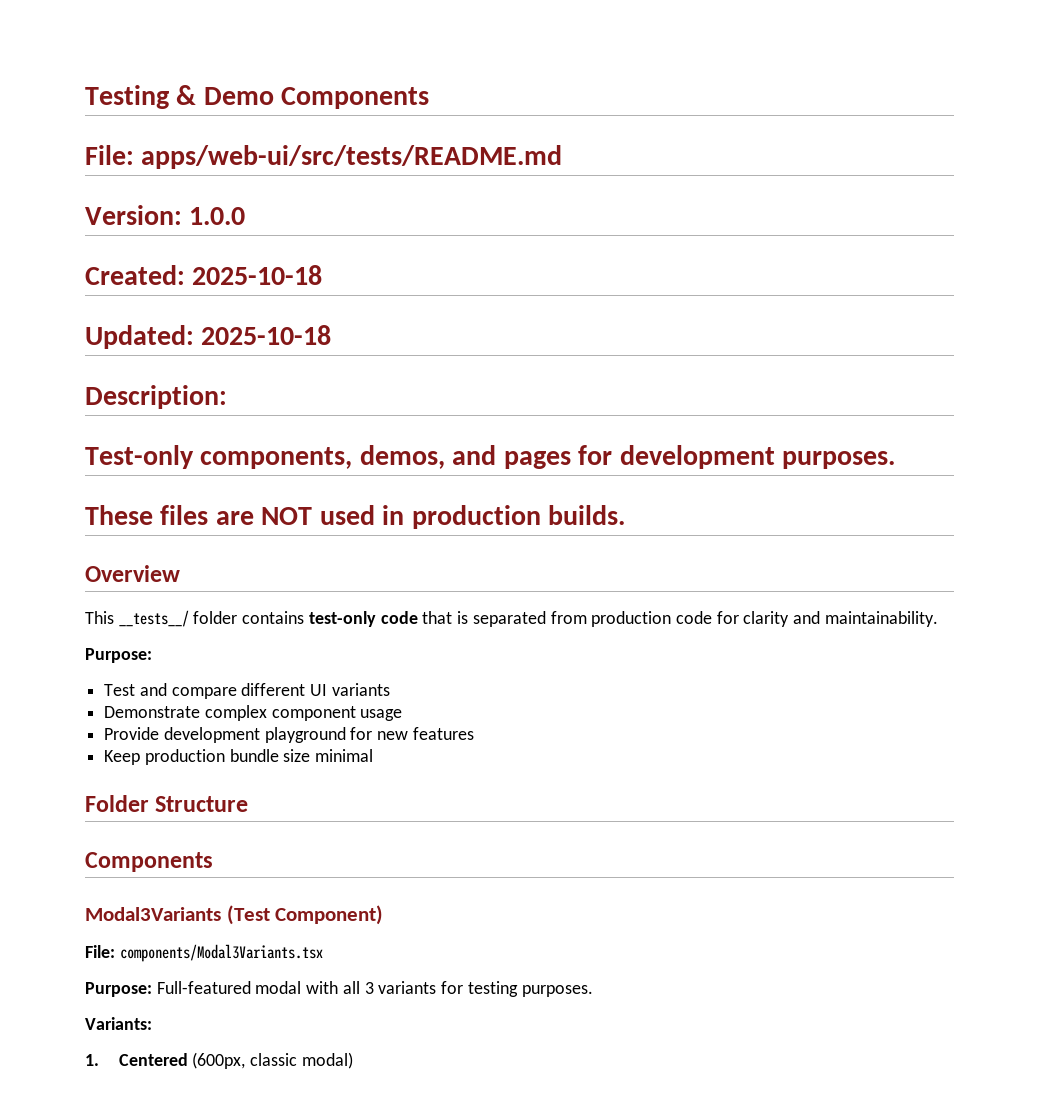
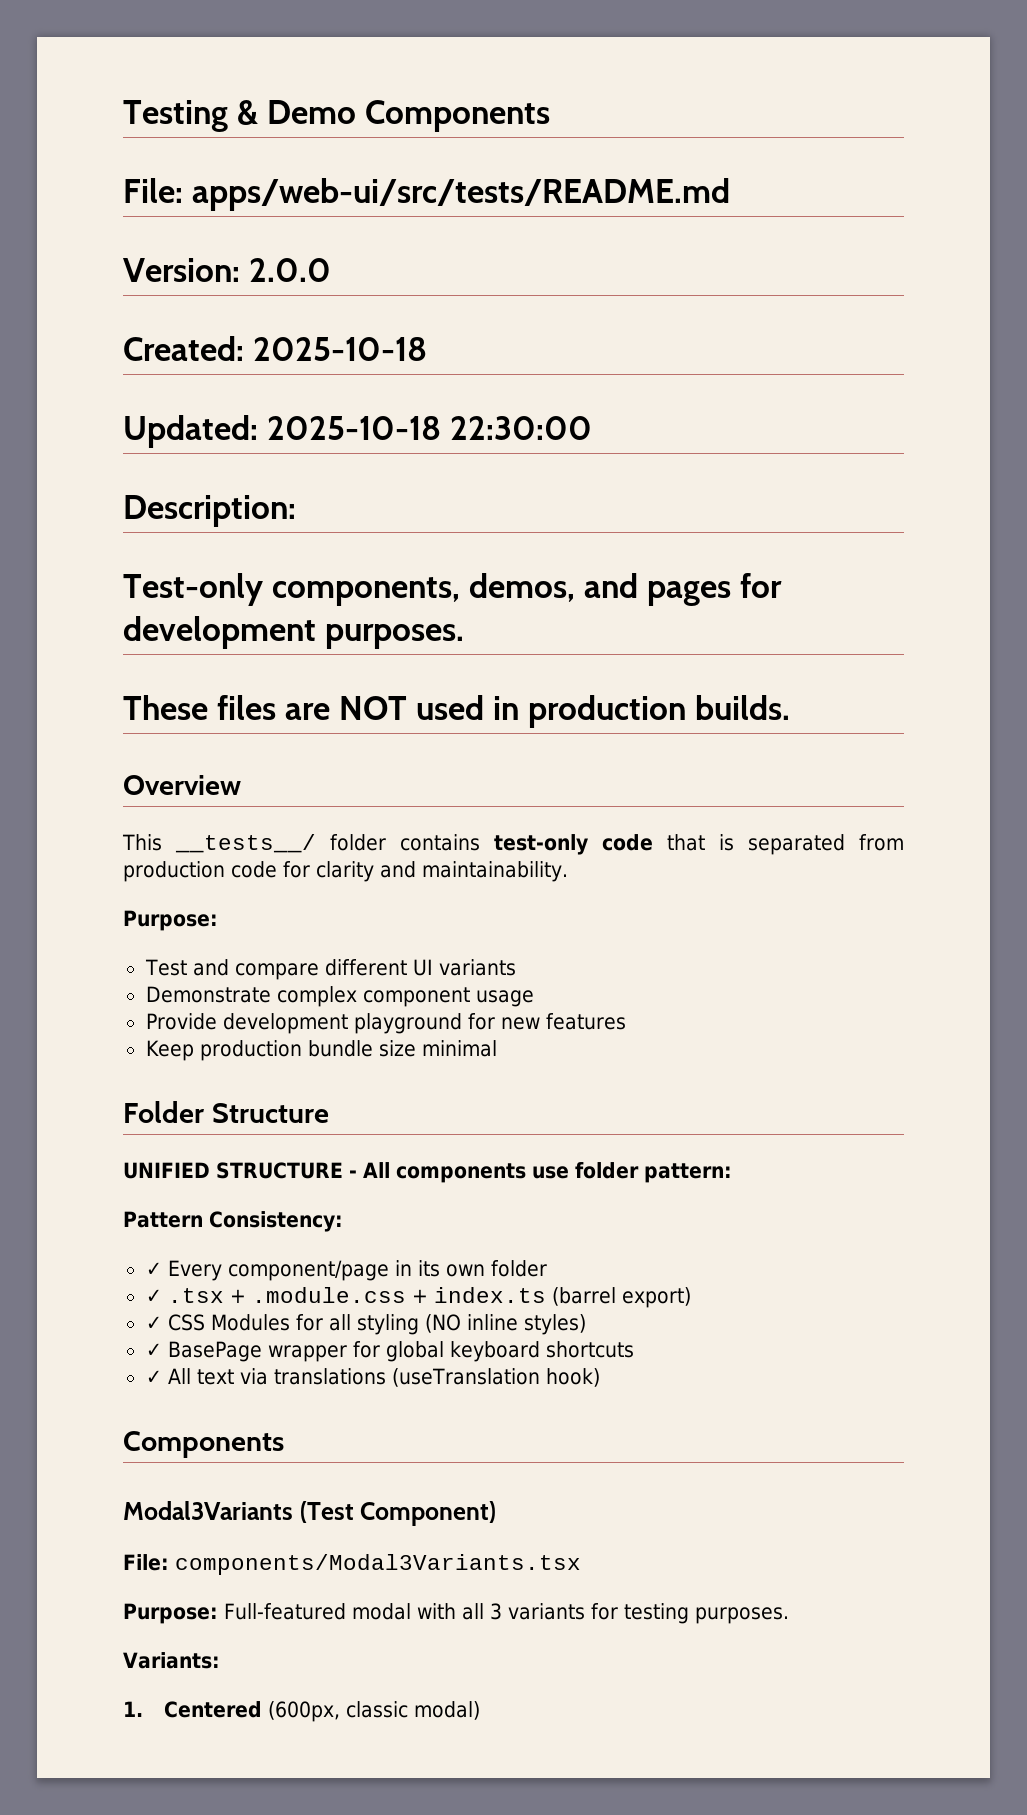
[189,207,246,225] 1.0.0 -> [249,258,332,282] 2.0.0
(332, 335) none -> [450,416,593,440] 22:30:00
(249, 804) none -> [123,1162,732,1183] [123,1211,343,1232] [145,1260,547,1281] [145,1287,691,1308] [145,1314,586,1335] [145,1341,634,1362] [145,1368,600,1387] // UNIFIED STRUCTURE - All components use folder pattern: // Pattern Consistency: // ✓ Every component/page in its own folder // ✓ .tsx + .module.css + index.ts (barrel export) // ✓ CSS Modules for all styling (NO inline styles) // ✓ BasePage wrapper for global keyboard shortcuts // ✓ All text via translations (useTranslation hook)

